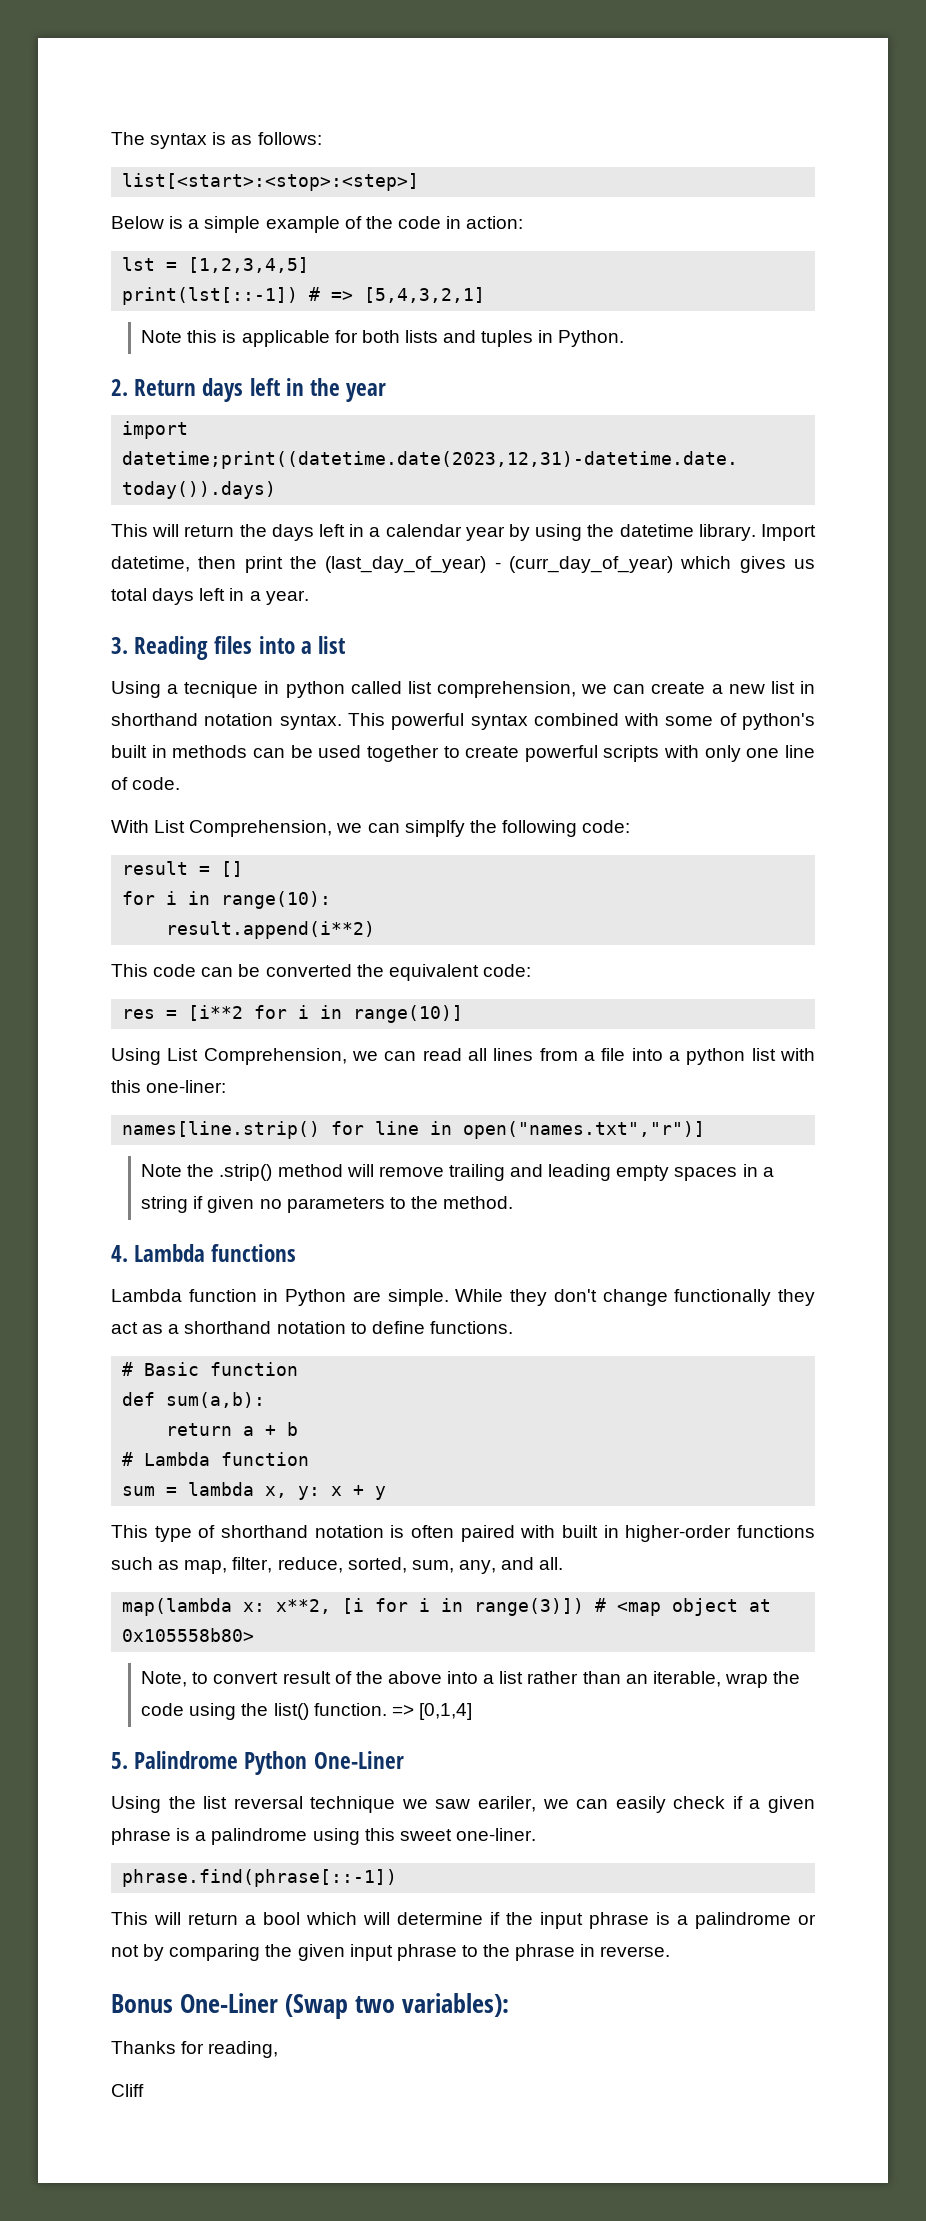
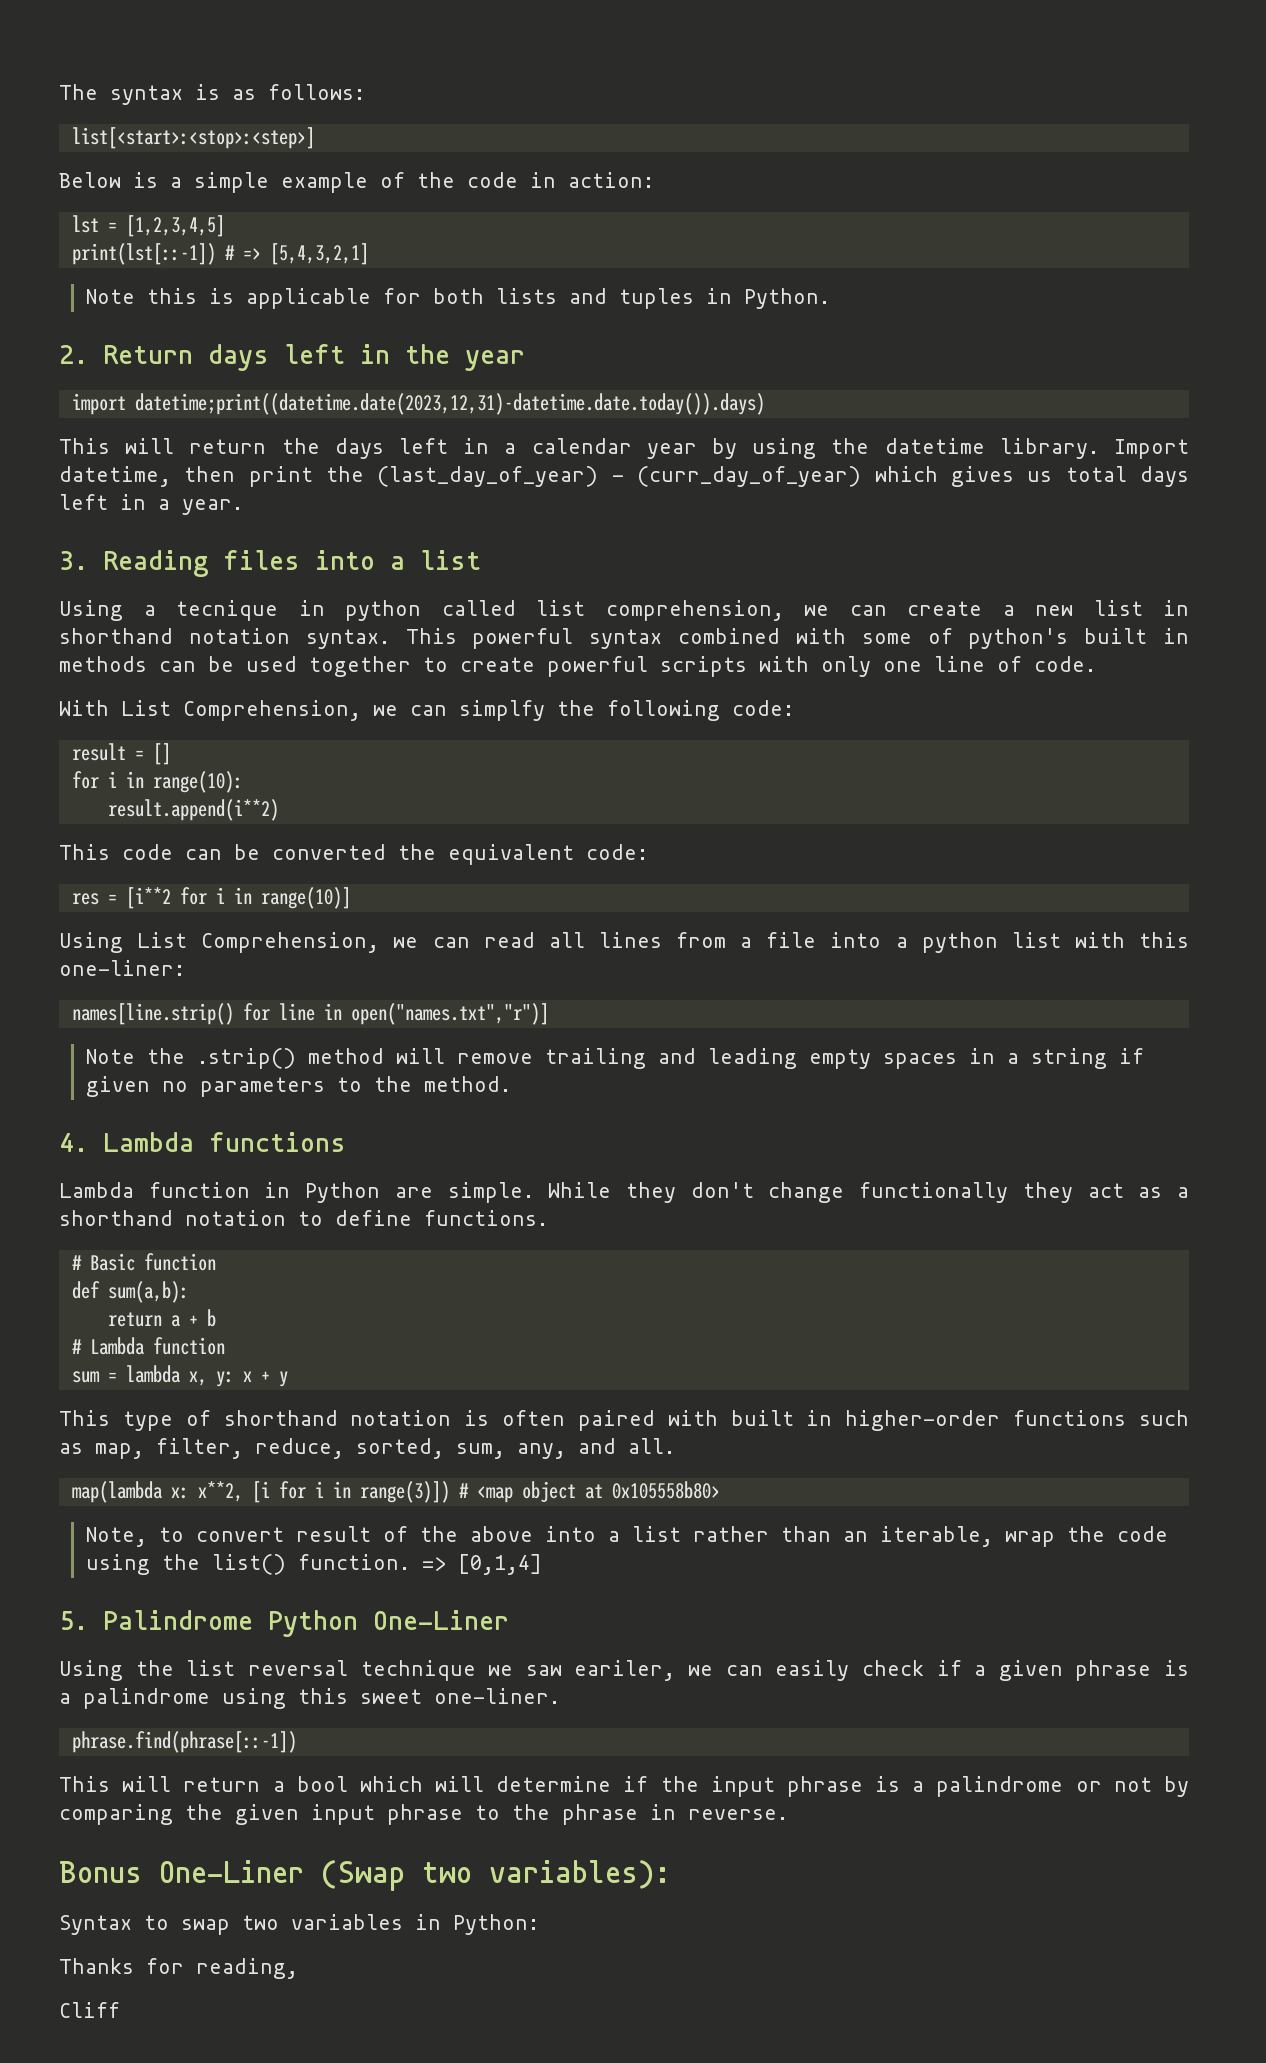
(510, 2005) none -> [59,1914,539,1935] // Syntax to swap two variables in Python:

